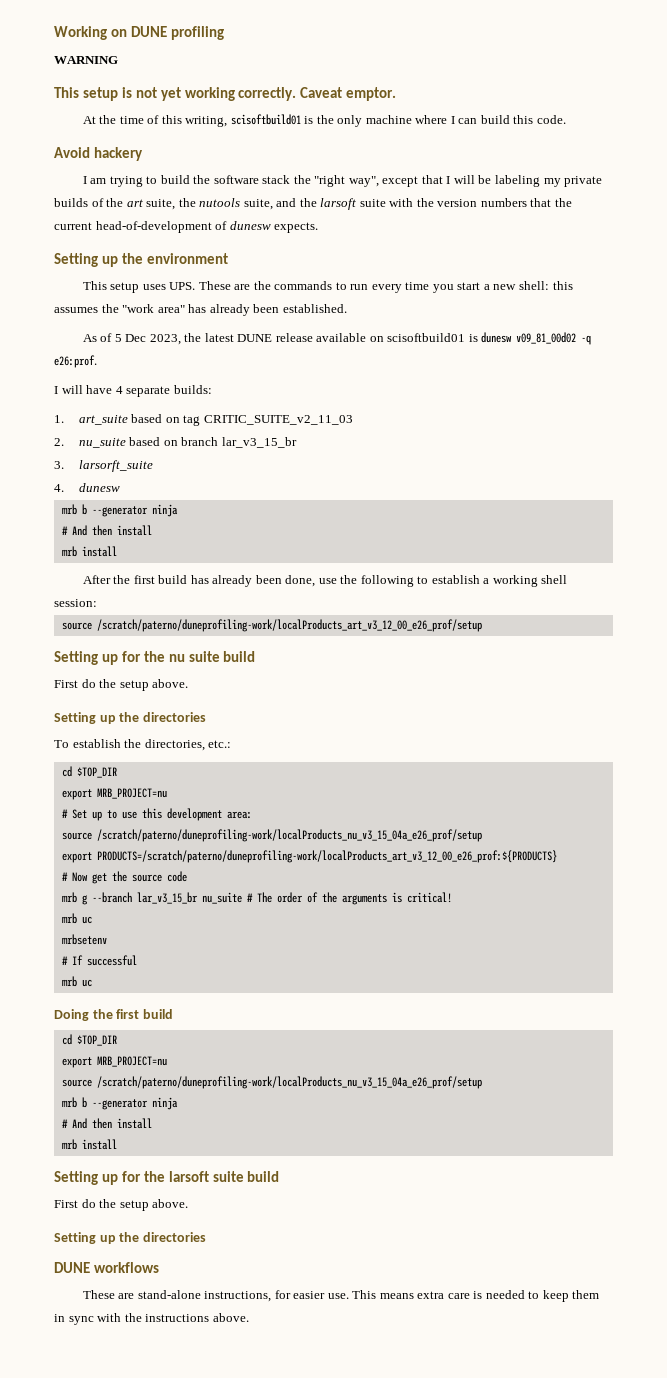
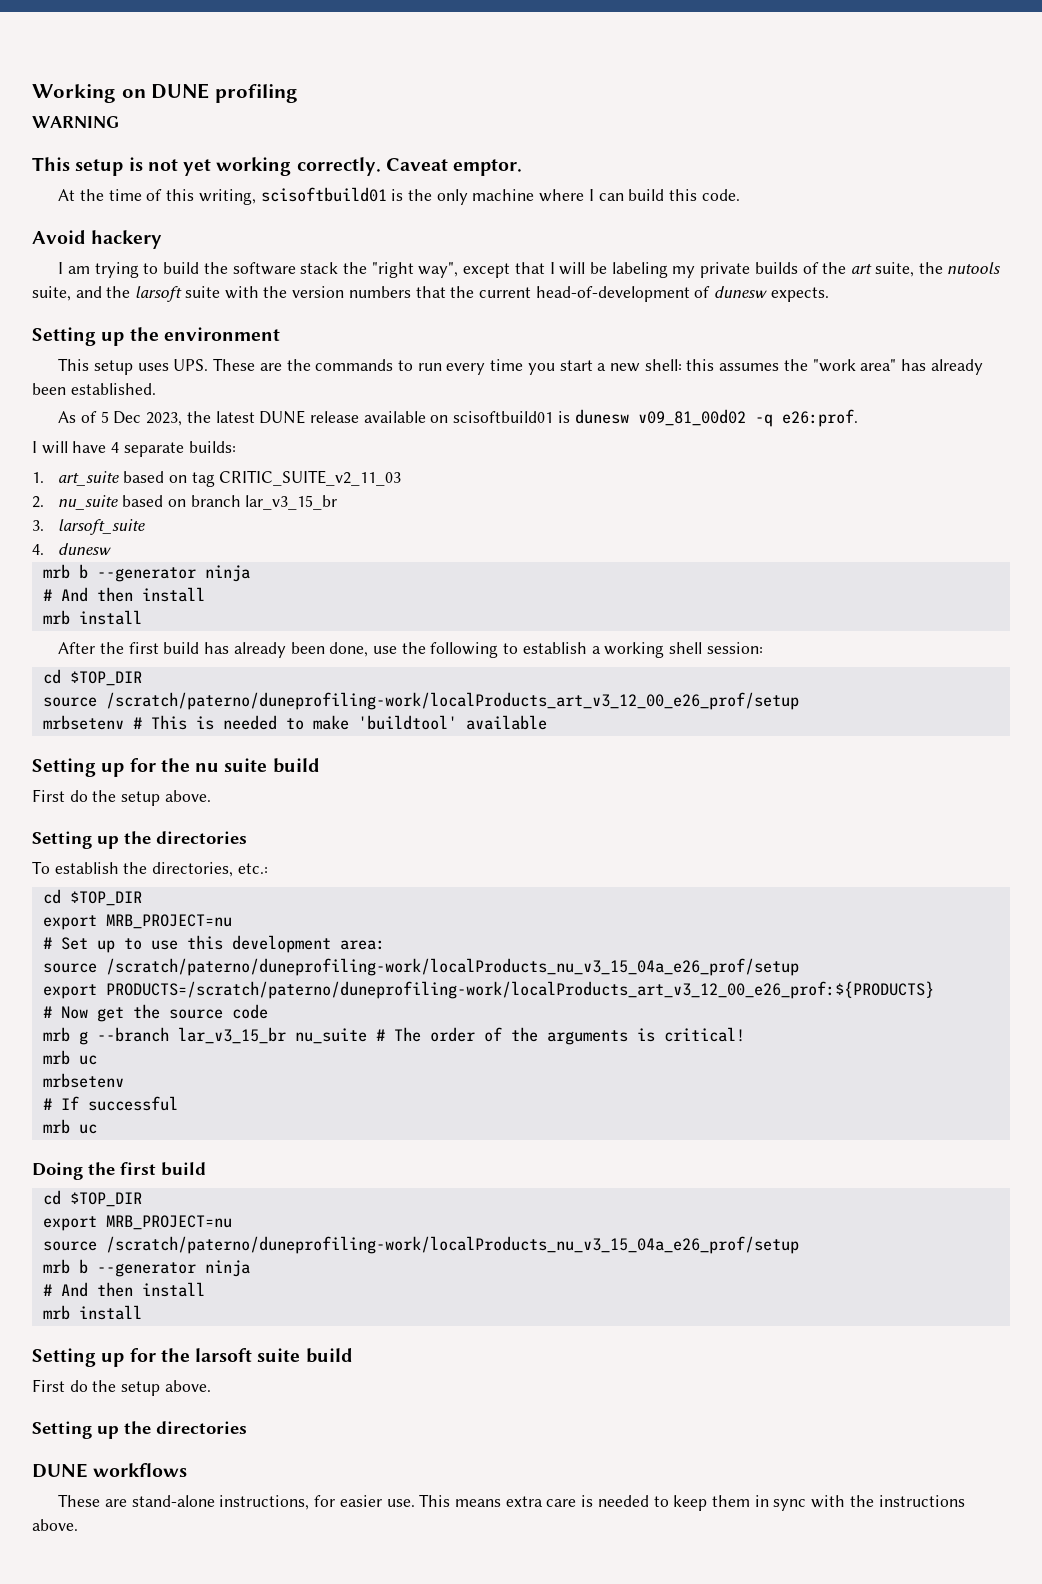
[78,460,153,472] larsorft_suite -> [58,519,146,535] larsoft_suite
(97, 603) none -> [42,669,142,686] // cd $TOP_DIR
(482, 625) none -> [42,715,547,730] // mrbsetenv # This is needed to make 'buildtool' available

